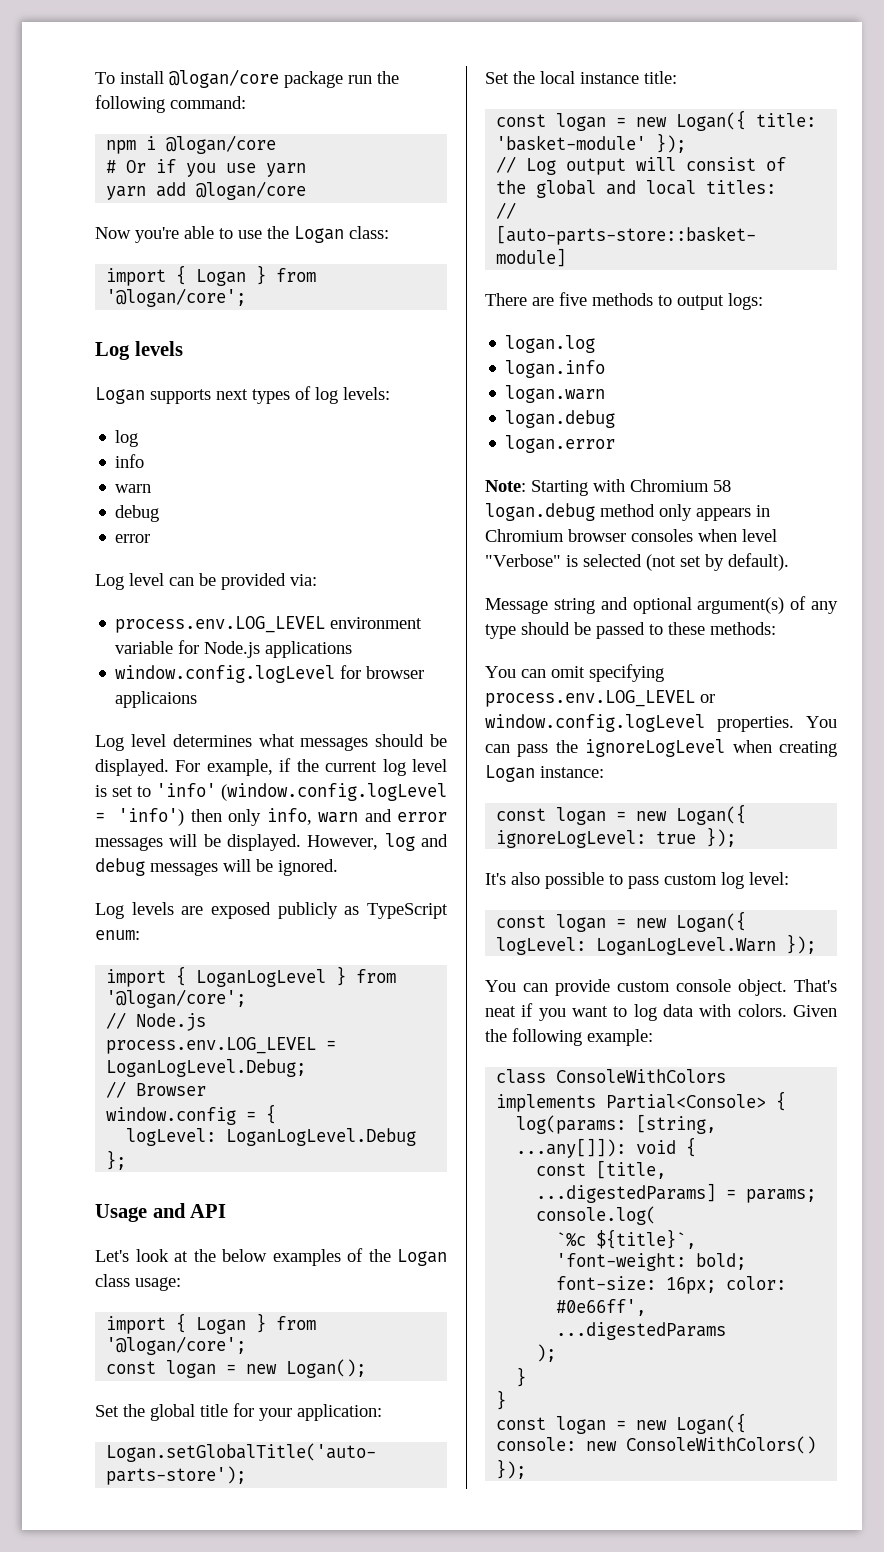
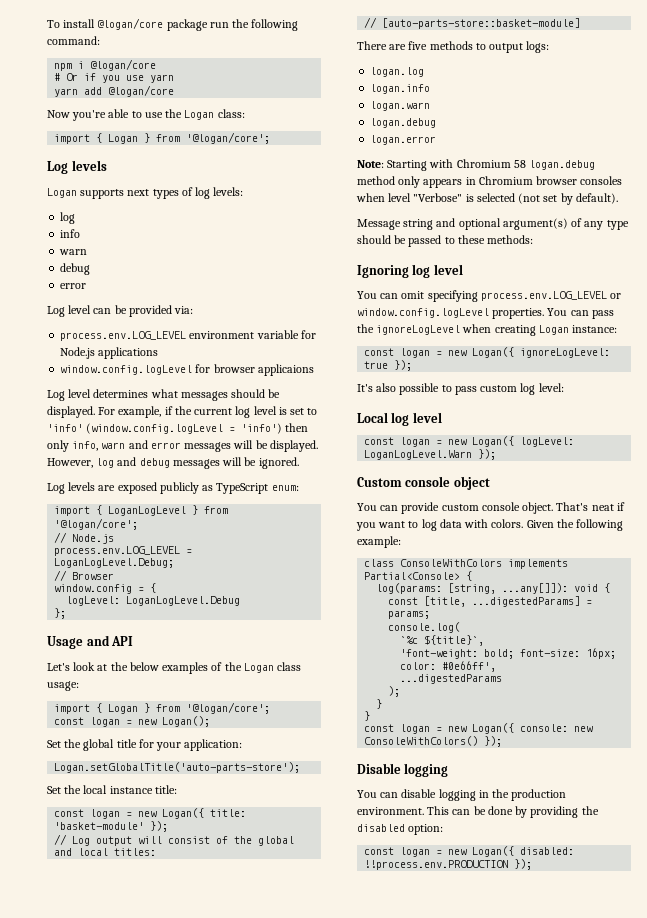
(776, 628) none -> [357,264,463,278] // Ignoring log level
(789, 878) none -> [357,412,442,426] // Local log level
(817, 944) none -> [357,476,490,490] // Custom console object
(527, 1469) none -> [357,763,449,777] [357,789,567,801] [357,806,599,818] [357,824,444,835] [364,846,575,857] [364,859,533,870] // Disable logging // You can disable logging in the production environment. This can be done by providing the disabled option: // const logan = new Logan({ disabled: !!process.env.PRODUCTION });

